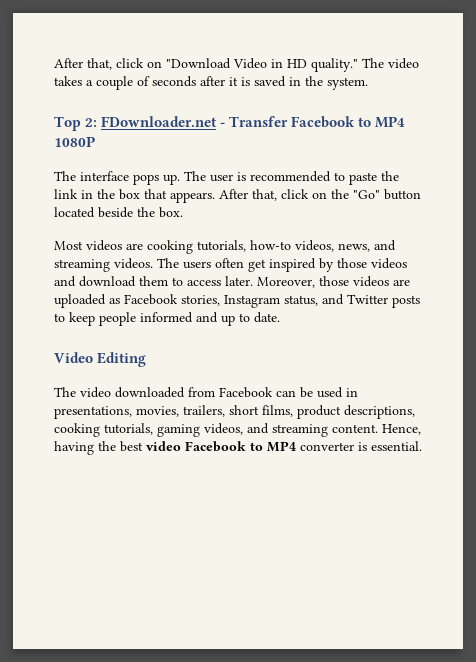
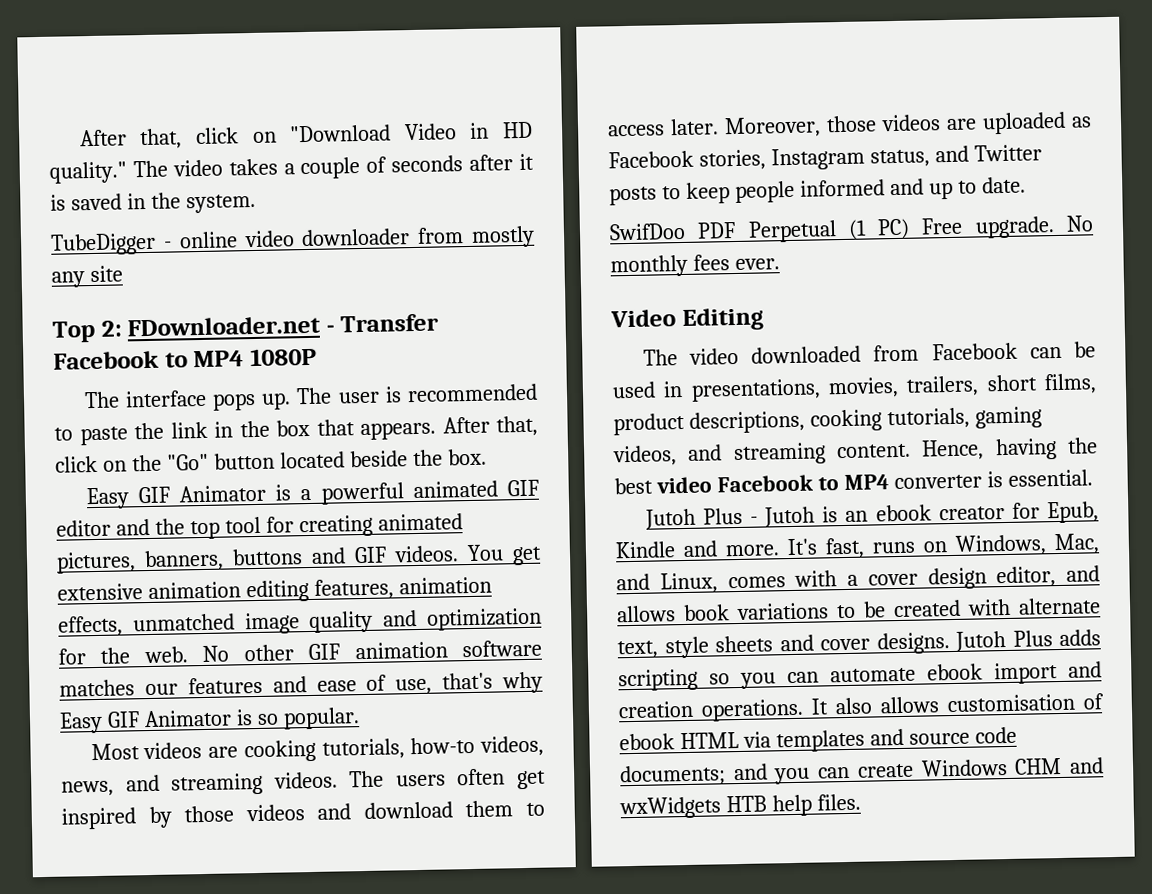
(368, 83) none -> [50,225,535,256] [51,265,123,288] // TubeDigger - online video downloader from mostly any site
(183, 212) none -> [85,479,539,510] [56,513,463,540] [56,544,542,574] [57,576,492,603] [58,607,542,637] [58,639,542,665] [59,671,543,697] [59,707,360,734] // Easy GIF Animator is a powerful animated GIF editor and the top tool for creating animated pictures, banners, buttons and GIF videos. You get extensive animation editing features, animation effects, unmatched image quality and optimization for the web. No other GIF animation software matches our features and ease of use, that's why Easy GIF Animator is so popular.
(280, 317) none -> [609,215,1094,243] [610,254,780,278] // SwifDoo PDF Perpetual (1 PC) Free upgrade. No monthly fees ever.
(422, 446) none -> [644,501,1099,530] [615,533,1100,559] [616,565,1100,594] [616,597,1101,623] [617,629,1101,659] [618,661,1102,692] [618,693,1104,722] [619,726,1017,753] [619,757,1104,787] [619,793,861,820] // Jutoh Plus - Jutoh is an ebook creator for Epub, Kindle and more. It's fast, runs on Windows, Mac, and Linux, comes with a cover design editor, and allows book variations to be created with alternate text, style sheets and cover designs. Jutoh Plus adds scripting so you can automate ebook import and creation operations. It also allows customisation of ebook HTML via templates and source code documents; and you can create Windows CHM and wxWidgets HTB help files.

